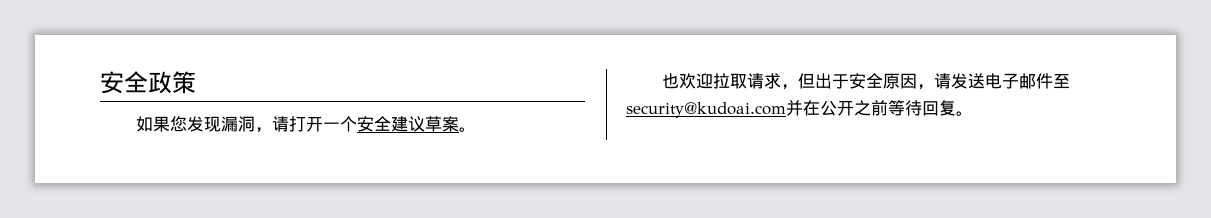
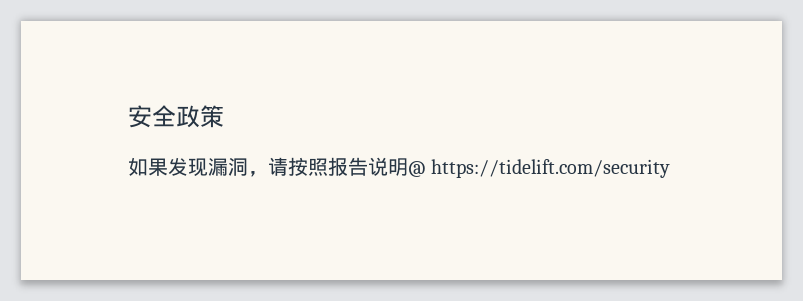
[170,116,188,132] 您 -> (168, 167) none
[289,116,477,132] [662,73,1071,90] [626,100,973,118] 打开一个安全建议草案。 // 也欢迎拉取请求，但出于安全原因，请发送电子邮件至security@kudoai.com并在公开之前等待回复。 -> [288,157,671,178] 按照报告说明@ https://tidelift.com/security

